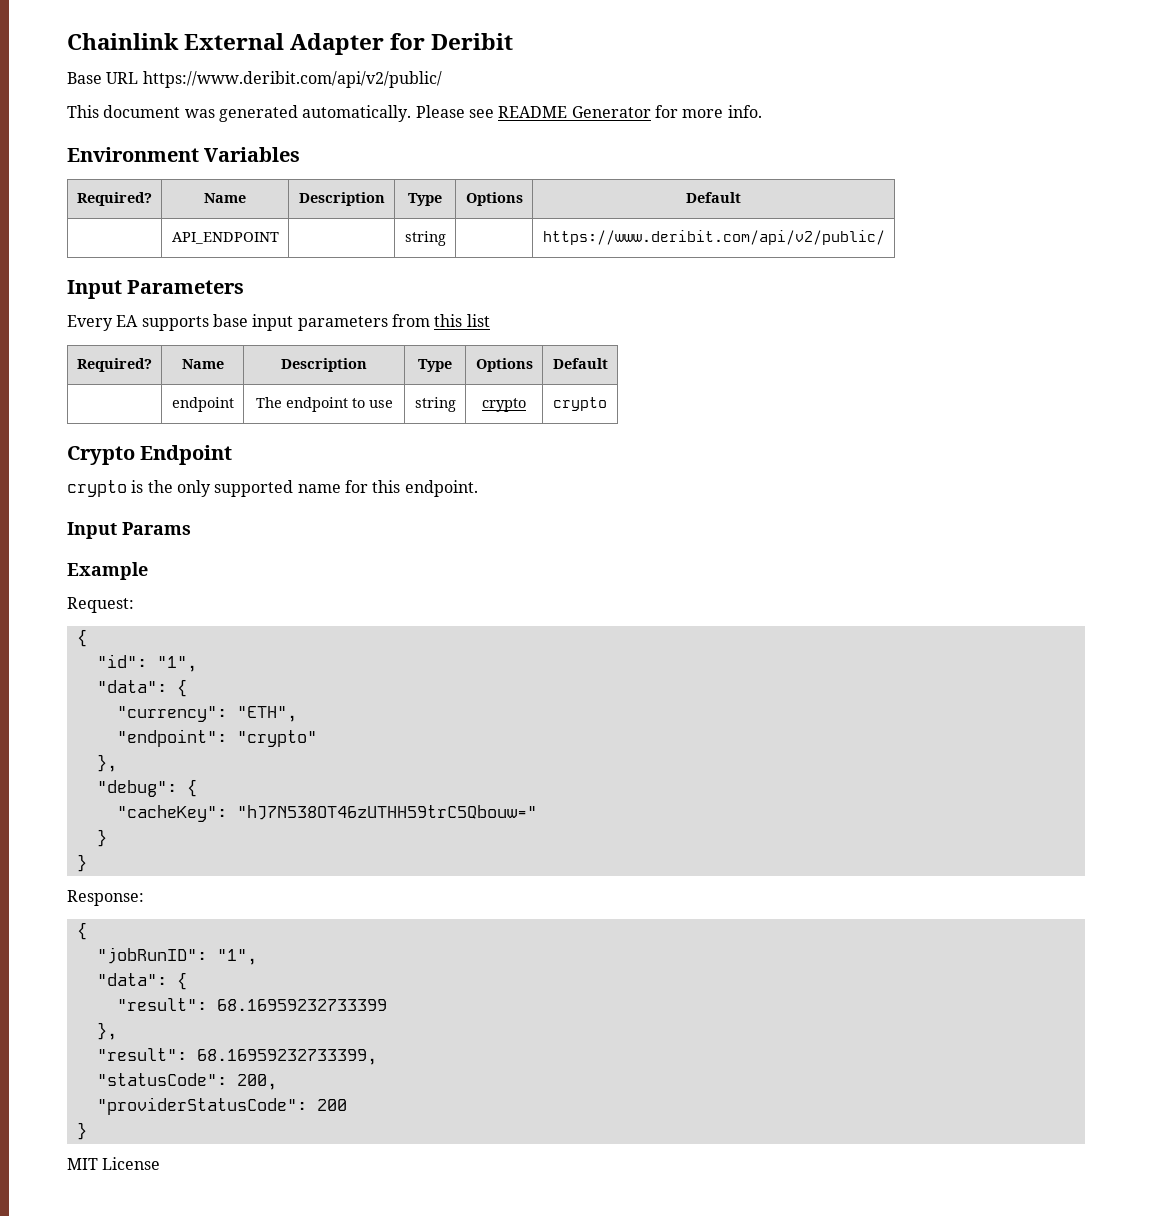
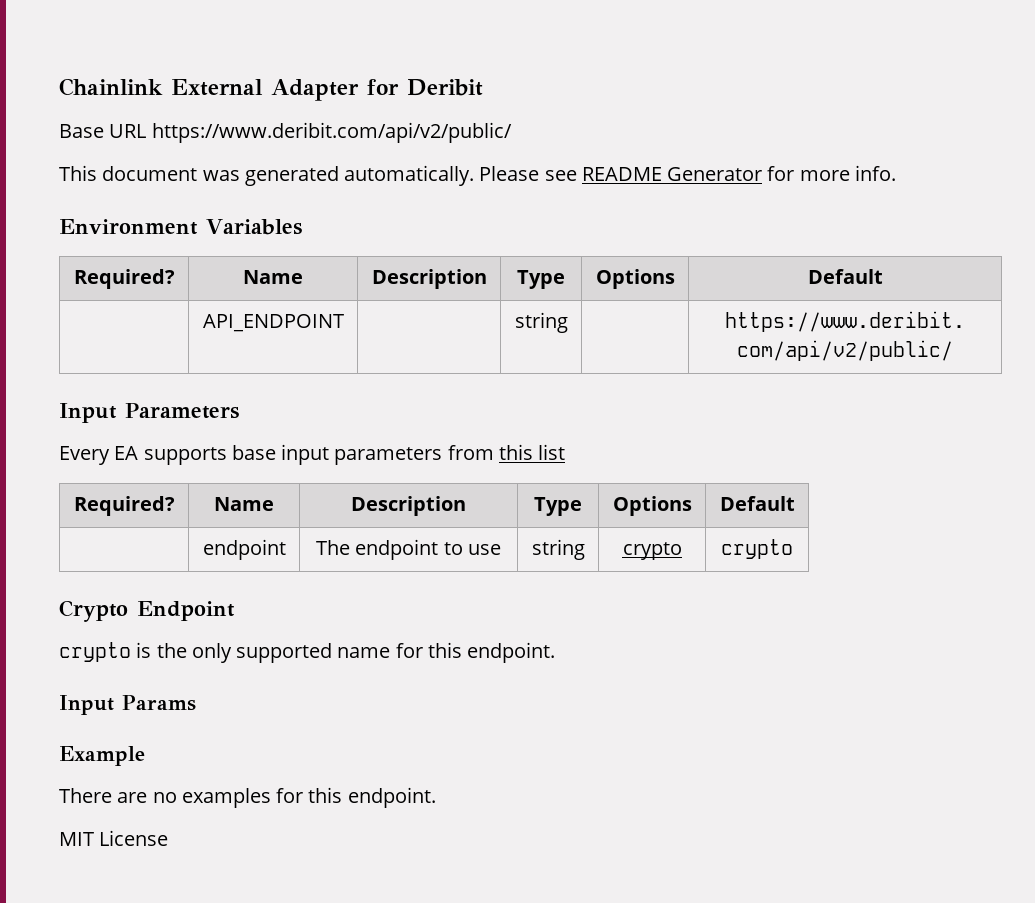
[67,597,134,613] [76,629,87,647] [96,654,197,672] [96,679,187,697] [116,706,297,722] [116,729,317,747] [96,754,117,772] [96,779,197,797] [116,805,537,822] [96,829,107,847] [76,854,87,872] [67,890,144,906] [76,922,87,940] [96,947,257,965] [96,972,187,990] [116,998,387,1011] [96,1022,117,1040] [96,1048,377,1065] [96,1073,277,1090] [96,1097,347,1115] [76,1122,87,1140] Request: // { // "id": "1", // "data": { // "currency": "ETH", // "endpoint": "crypto" // }, // "debug": { // "cacheKey": "hJ7N538OT46zUTHH59trC5Qbouw=" // } // } // Response: // { // "jobRunID": "1", // "data": { // "result": 68.16959232733399 // }, // "result": 68.16959232733399, // "statusCode": 200, // "providerStatusCode": 200 // } -> [59,787,436,808] There are no examples for this endpoint.

